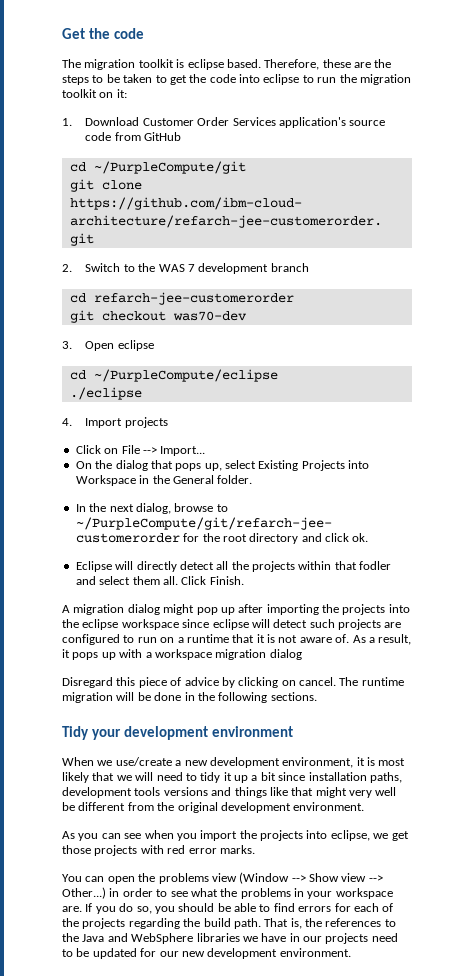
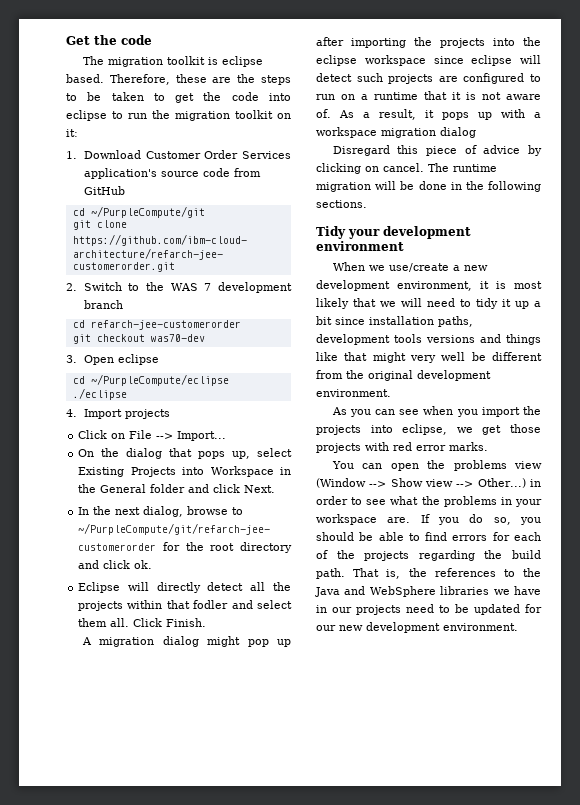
[217,475,253,484] folder. -> [150,484,276,493] folder and click Next.

